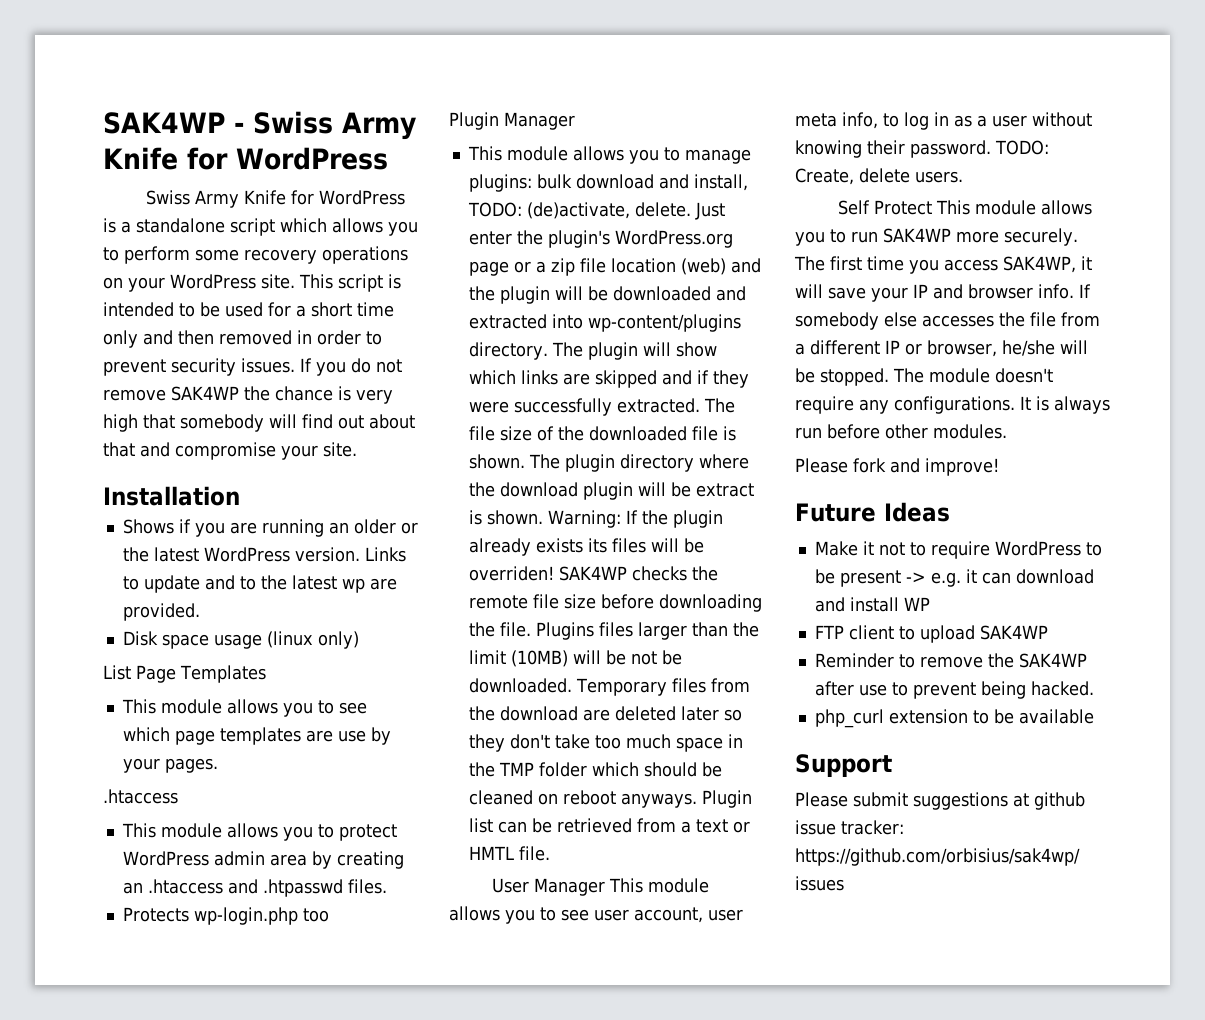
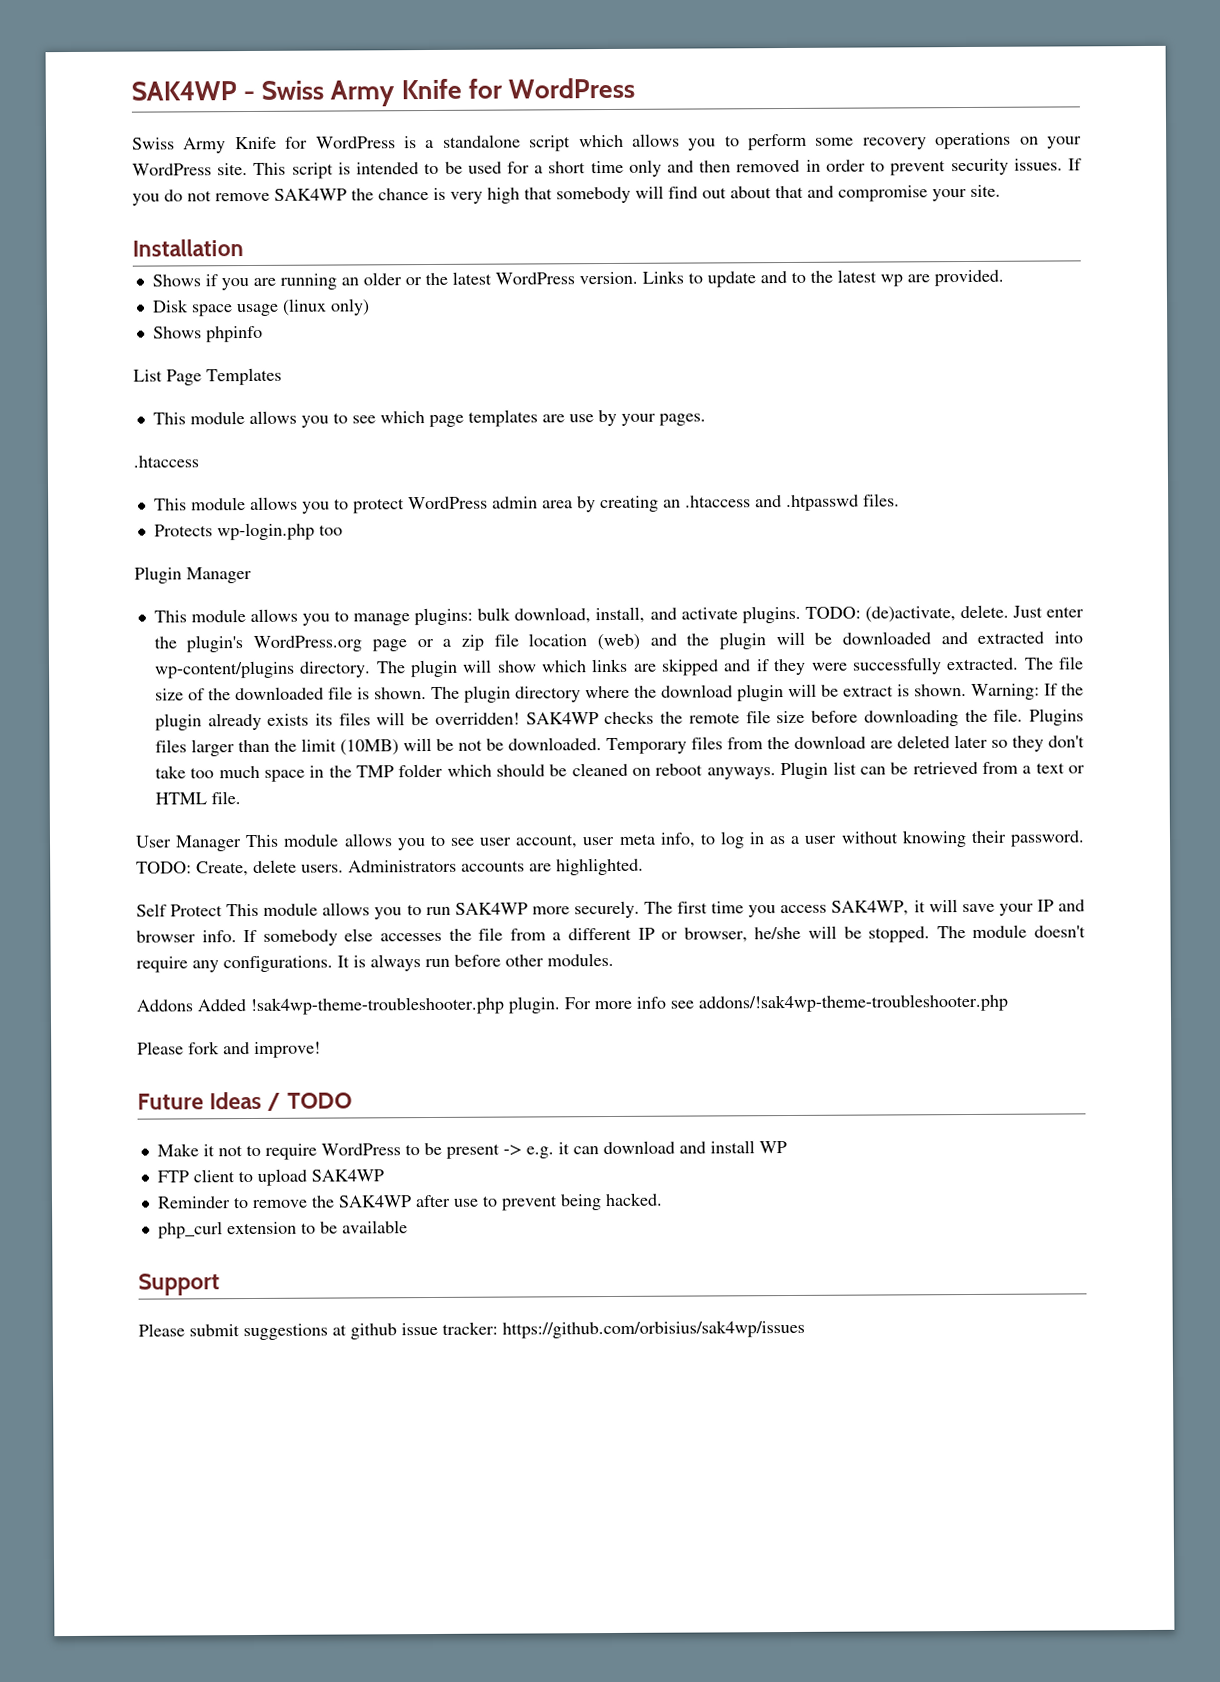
(359, 640) none -> [152,325,263,343] // Shows phpinfo
[575,174,748,191] download and install, -> [514,605,801,624] download, install, and activate plugins.
[468,566,554,581] overriden! -> [434,712,520,725] overridden!
[468,846,514,860] HMTL -> [154,792,207,805] HTML
(963, 177) none -> [348,857,644,876] Administrators accounts are highlighted.
(1007, 431) none -> [136,993,1008,1016] // Addons Added !sak4wp-theme-troubleshooter.php plugin. For more info see addons/!sak4wp-theme-troubleshooter.php
(950, 512) none -> [267,1092,352,1111] / TODO

